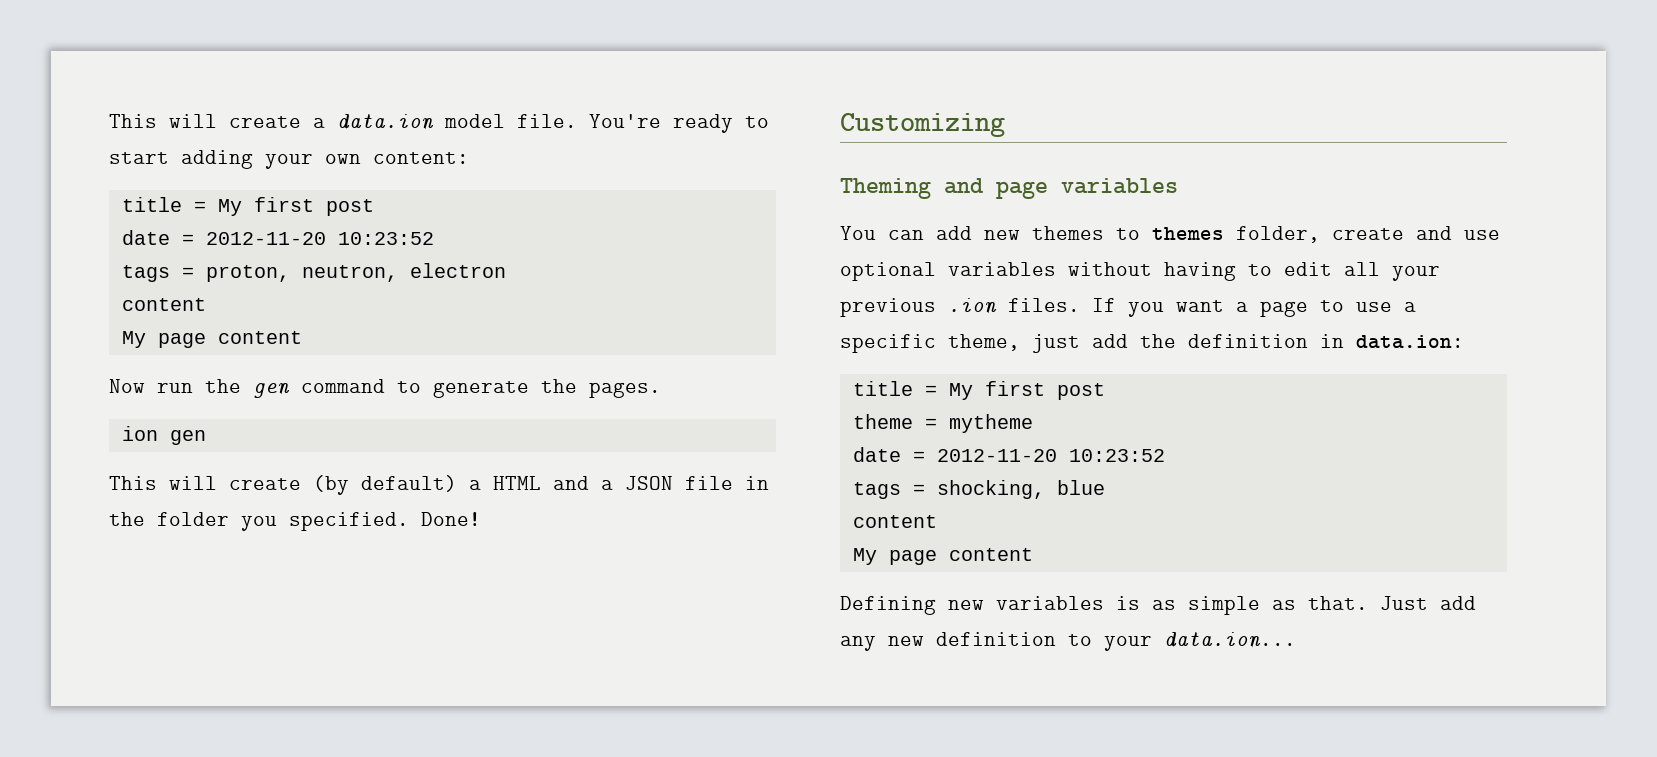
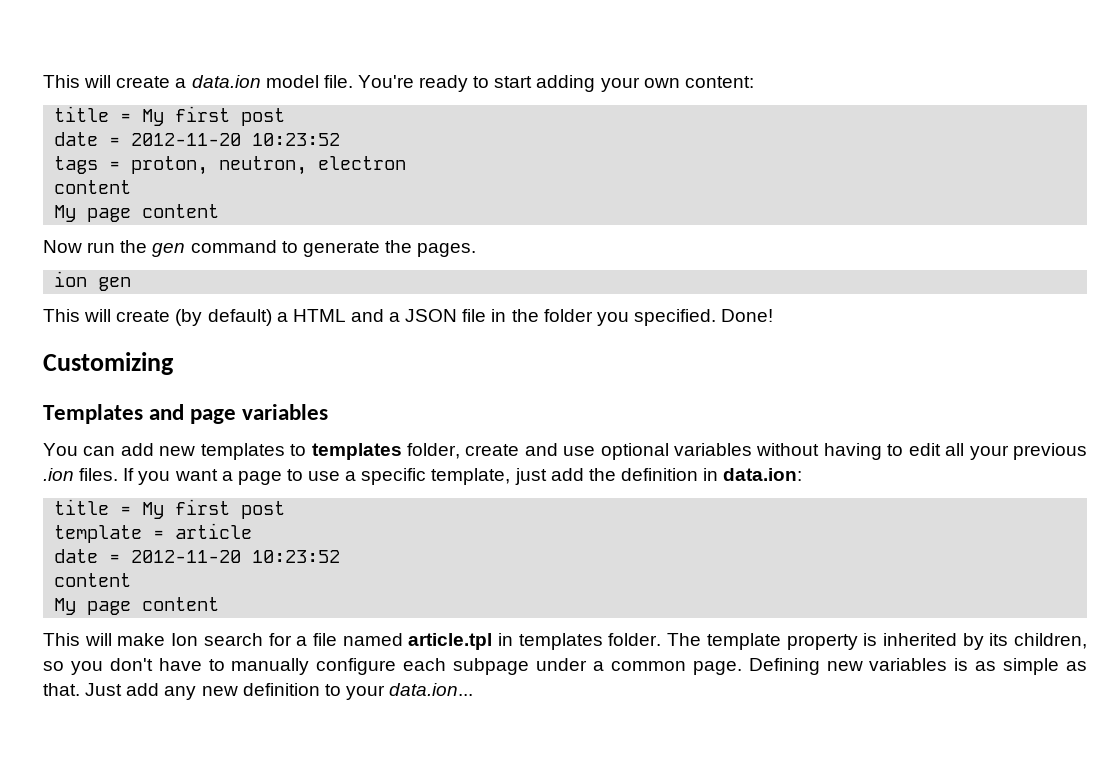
[840,178,931,199] Theming -> [43,404,143,424] Templates
[1032,226,1224,240] themes to themes -> [200,443,402,460] templates to templates
[948,334,1020,351] theme, -> [431,468,511,485] template,
[852,414,1033,433] [852,447,1165,462] [852,480,1105,499] [852,515,937,528] [852,548,1033,565] theme = mytheme // date = 2012-11-20 10:23:52 // tags = shocking, blue // content // My page content // -> [54,523,253,543] [54,549,341,563] [54,573,132,587] [54,597,220,615] [43,633,1088,650] [43,658,742,675] template = article // date = 2012-11-20 10:23:52 // content // My page content // This will make Ion search for a file named article.tpl in templates folder. The template property is inherited by its children, so you don't have to manually configure each subpage under a common page.

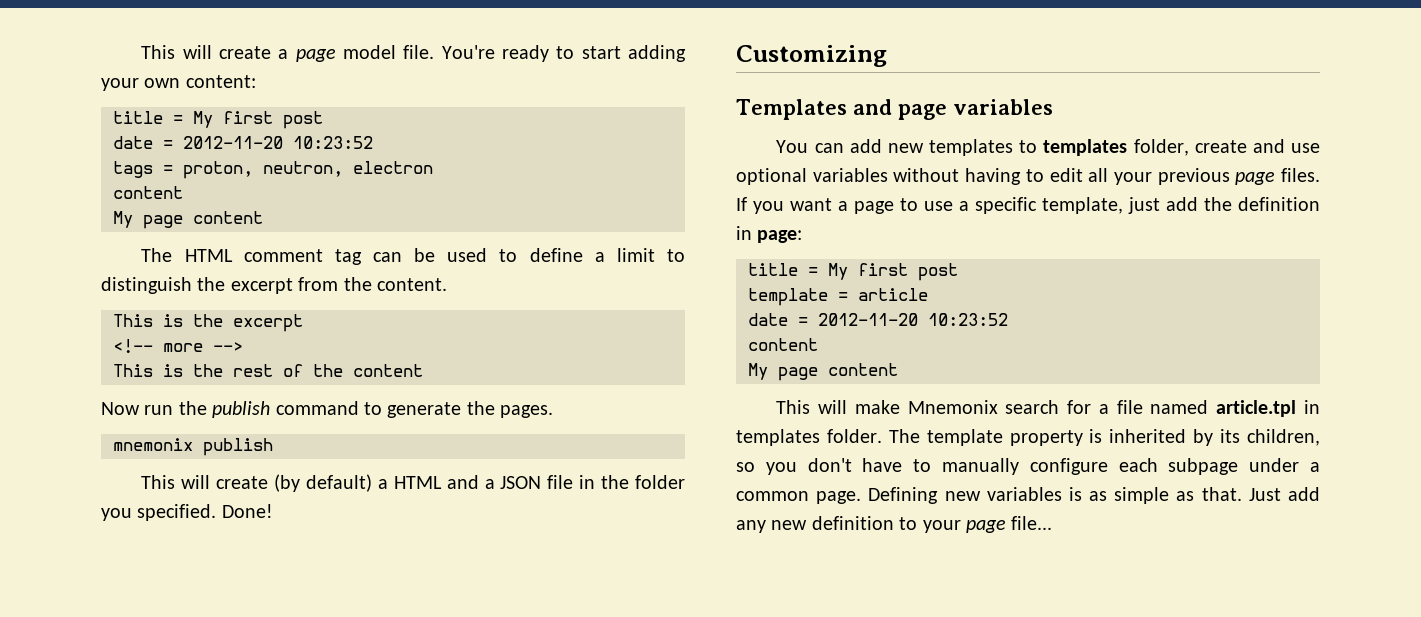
[191,75,261,88] data.ion -> [295,49,336,62] page
(220, 211) none -> [141,248,686,265] [101,277,447,294] [113,314,303,332] [113,339,243,354] [113,364,423,377] // The HTML comment tag can be used to define a limit to distinguish the excerpt from the content. // This is the excerpt // <!-- more --> // This is the rest of the content
[152,243,186,257] gen -> [212,401,271,418] publish
[54,271,132,291] ion gen -> [113,438,273,456] mnemonix publish
[43,468,74,481] .ion -> [1235,172,1276,185] page
[723,468,803,481] data.ion: -> [757,230,803,243] page:
[171,633,199,646] Ion -> [907,400,998,414] Mnemonix
[389,683,474,696] data.ion... -> [966,516,1053,533] page file...

